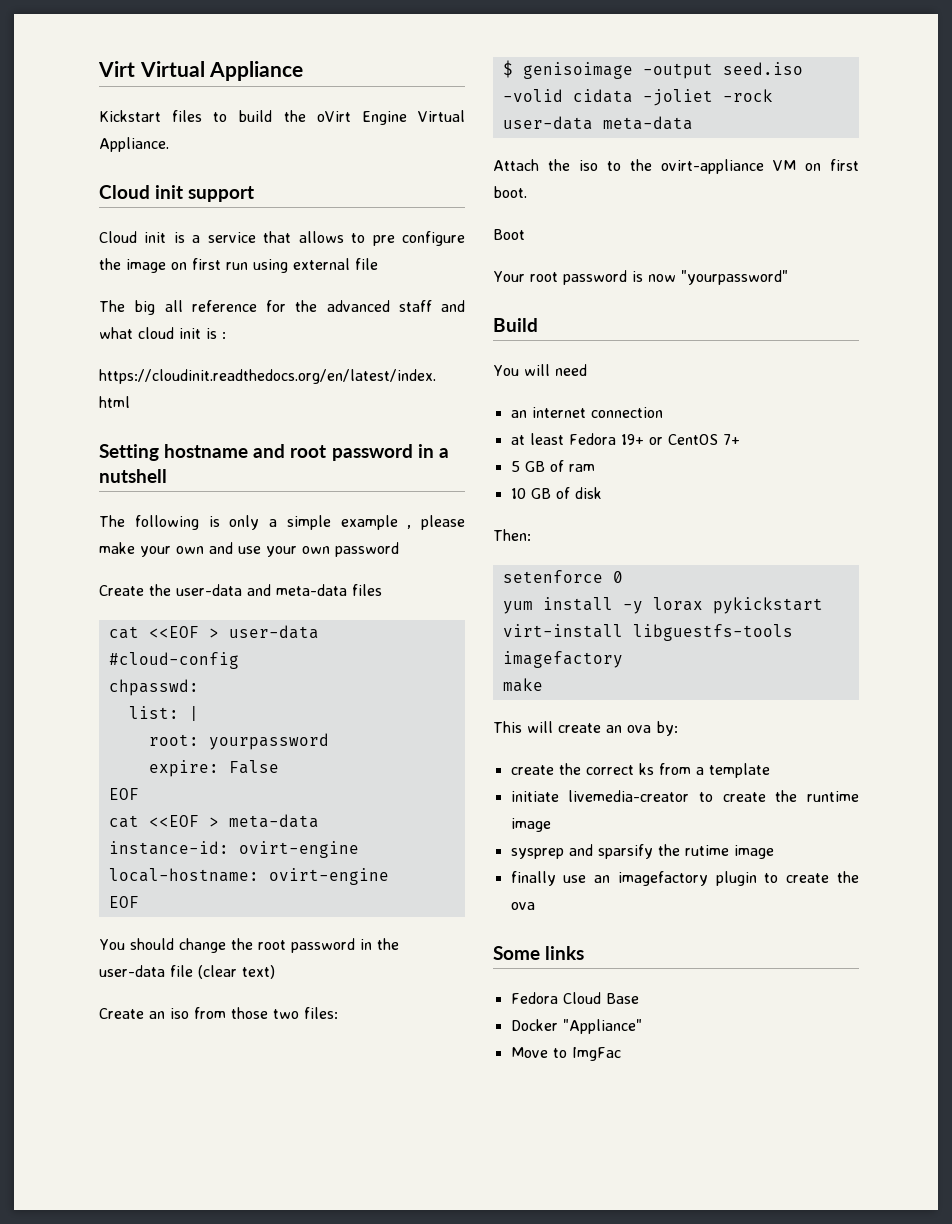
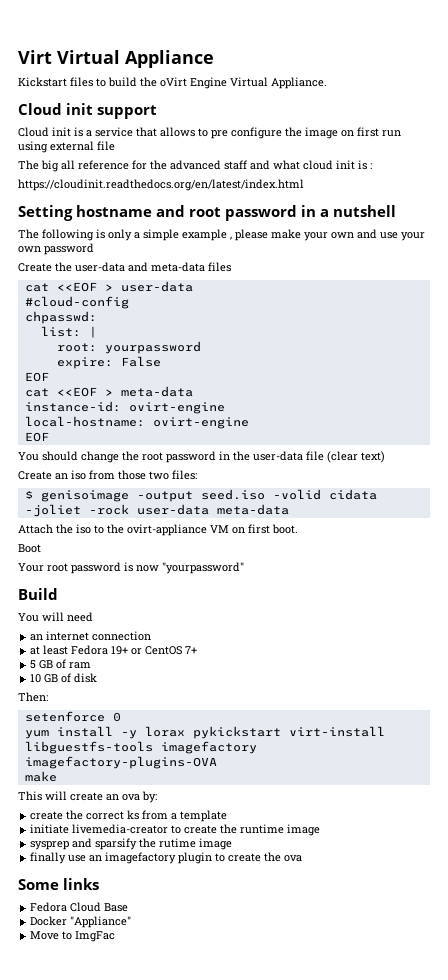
(623, 659) none -> [24,756,217,769] imagefactory-plugins-OVA

